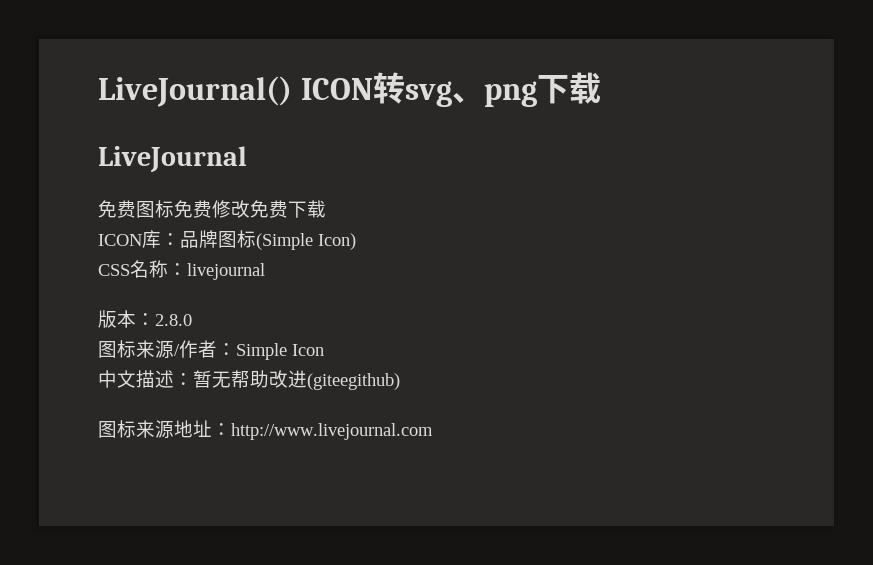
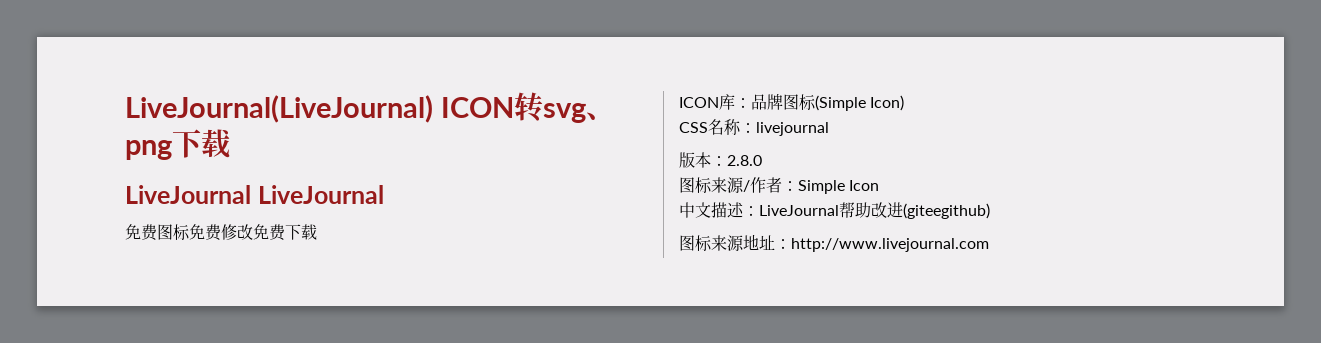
[98,76,292,107] LiveJournal() -> [125,95,433,123] LiveJournal(LiveJournal)
(247, 159) none -> [257,185,384,204] LiveJournal
[193,370,231,388] 暂无 -> [759,205,839,216] LiveJournal

